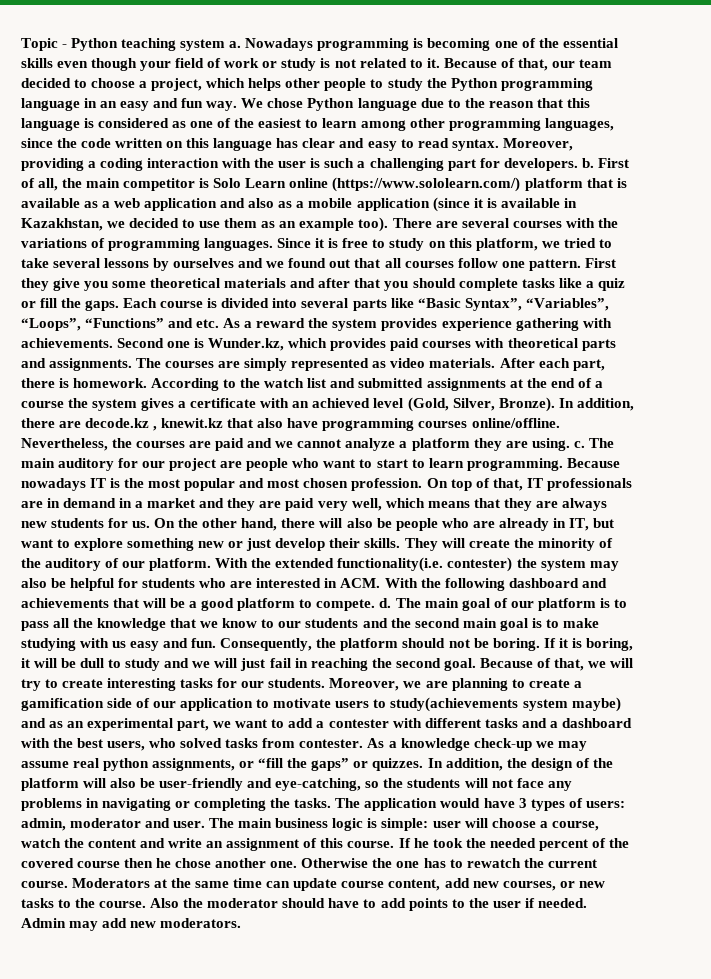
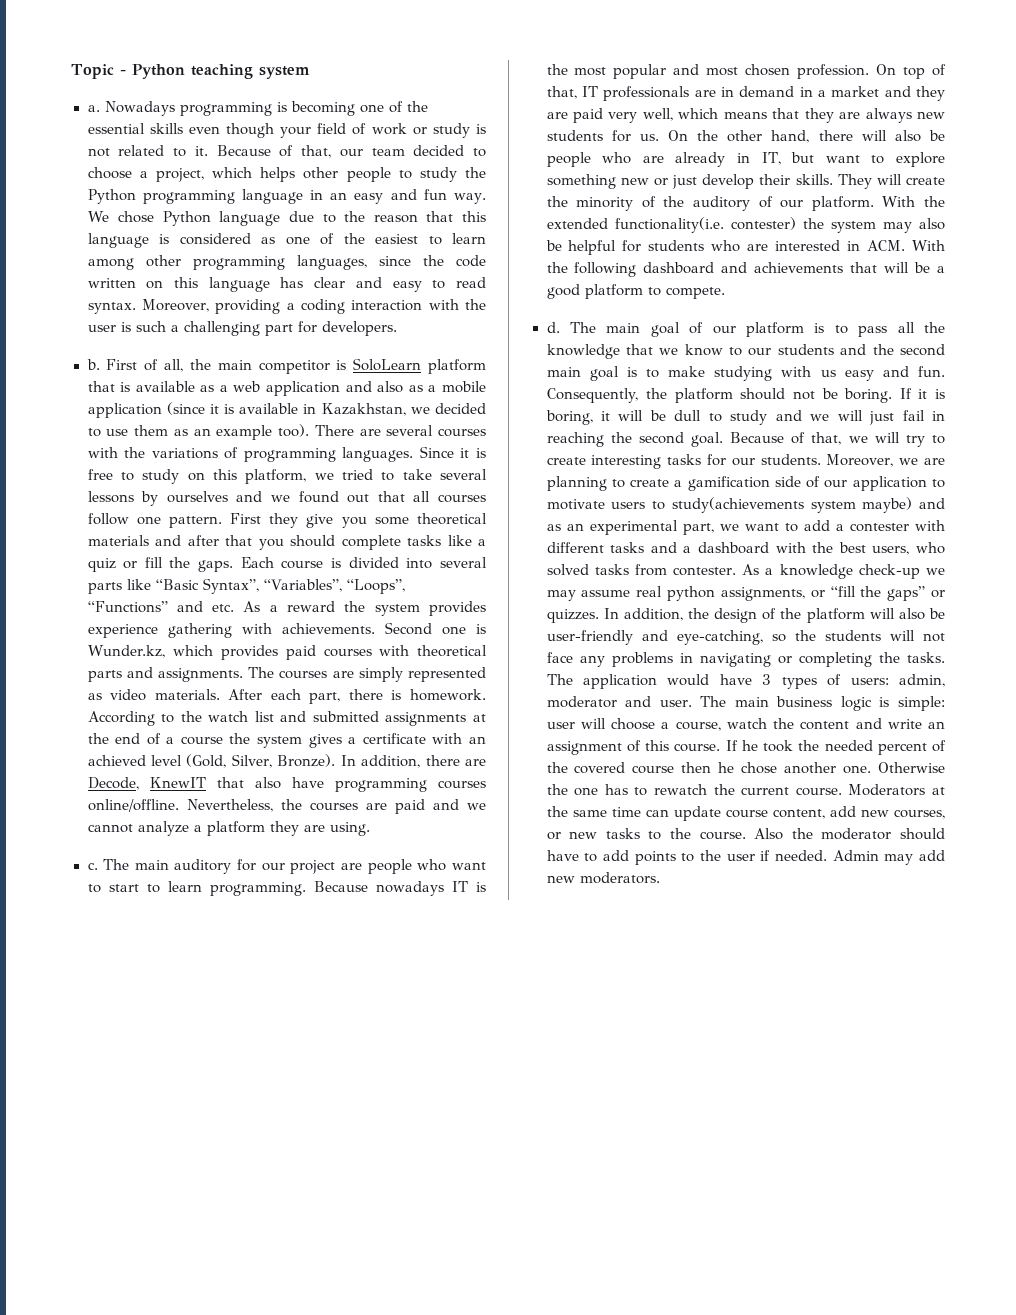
(226, 45) none -> (310, 72) //
(578, 164) none -> (397, 328) //
[213,177,521,192] Solo Learn online (https://www.sololearn.com/) -> [353,358,422,371] SoloLearn
[85,418,224,431] decode.kz , knewit.kz -> [87,777,206,790] Decode, KnewIT
(570, 444) none -> (370, 829) //
(376, 605) none -> (725, 293) //

